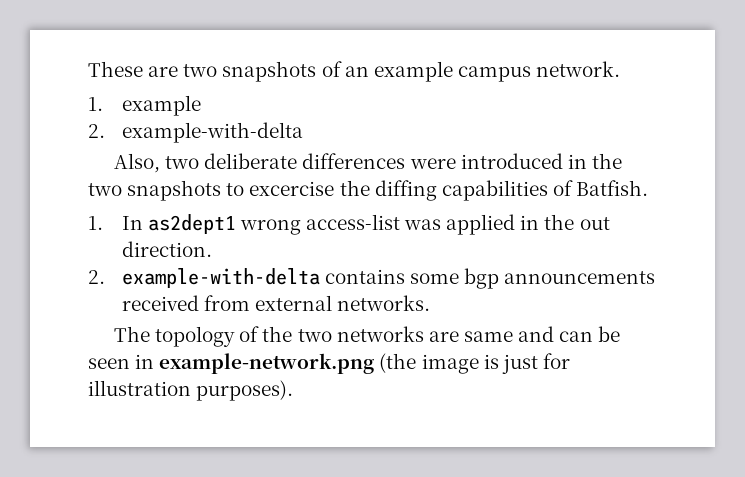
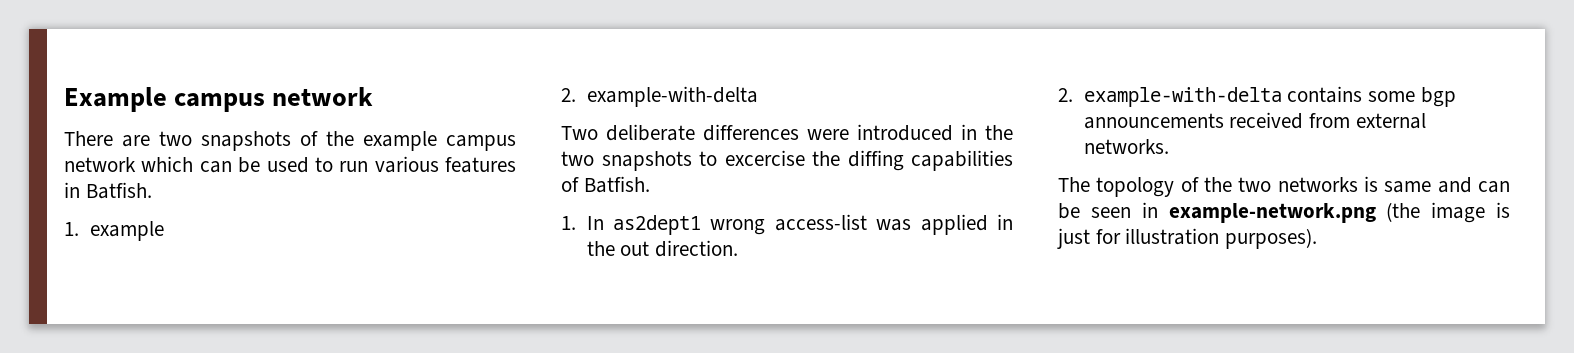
[88,61,143,77] These -> [64,87,374,112] [64,131,113,146] Example campus network // There
[344,66,369,77] an -> [326,131,354,146] the
[536,61,621,77] network. -> [64,156,516,173] [64,182,152,199] network which can be used to run various features in Batfish.
[114,153,200,173] Also, two -> [561,126,598,140] Two
[428,331,459,342] are -> [1364,176,1378,192] is

